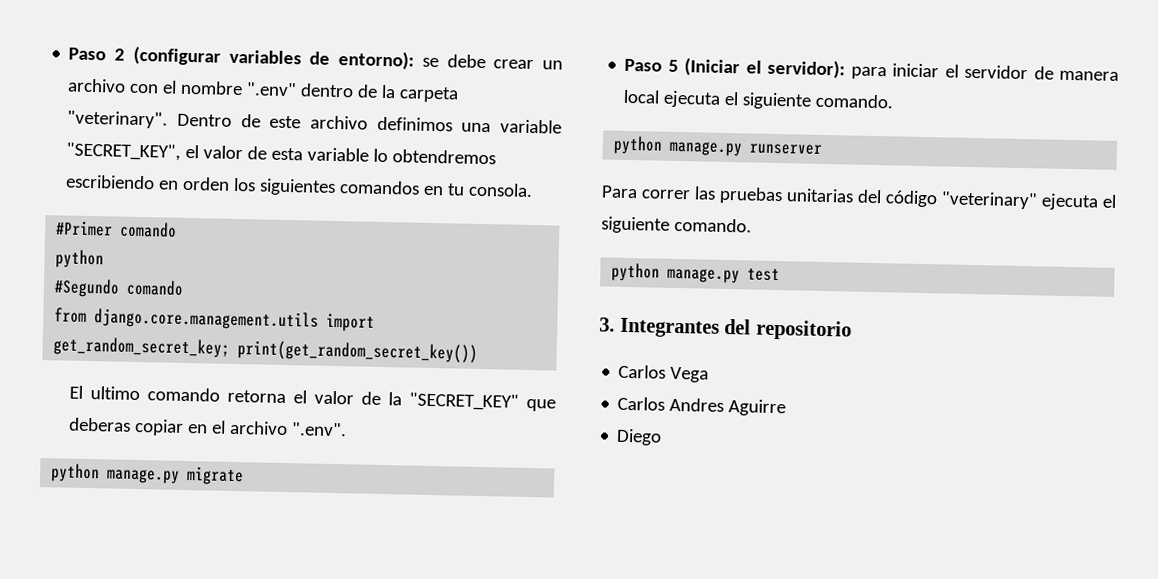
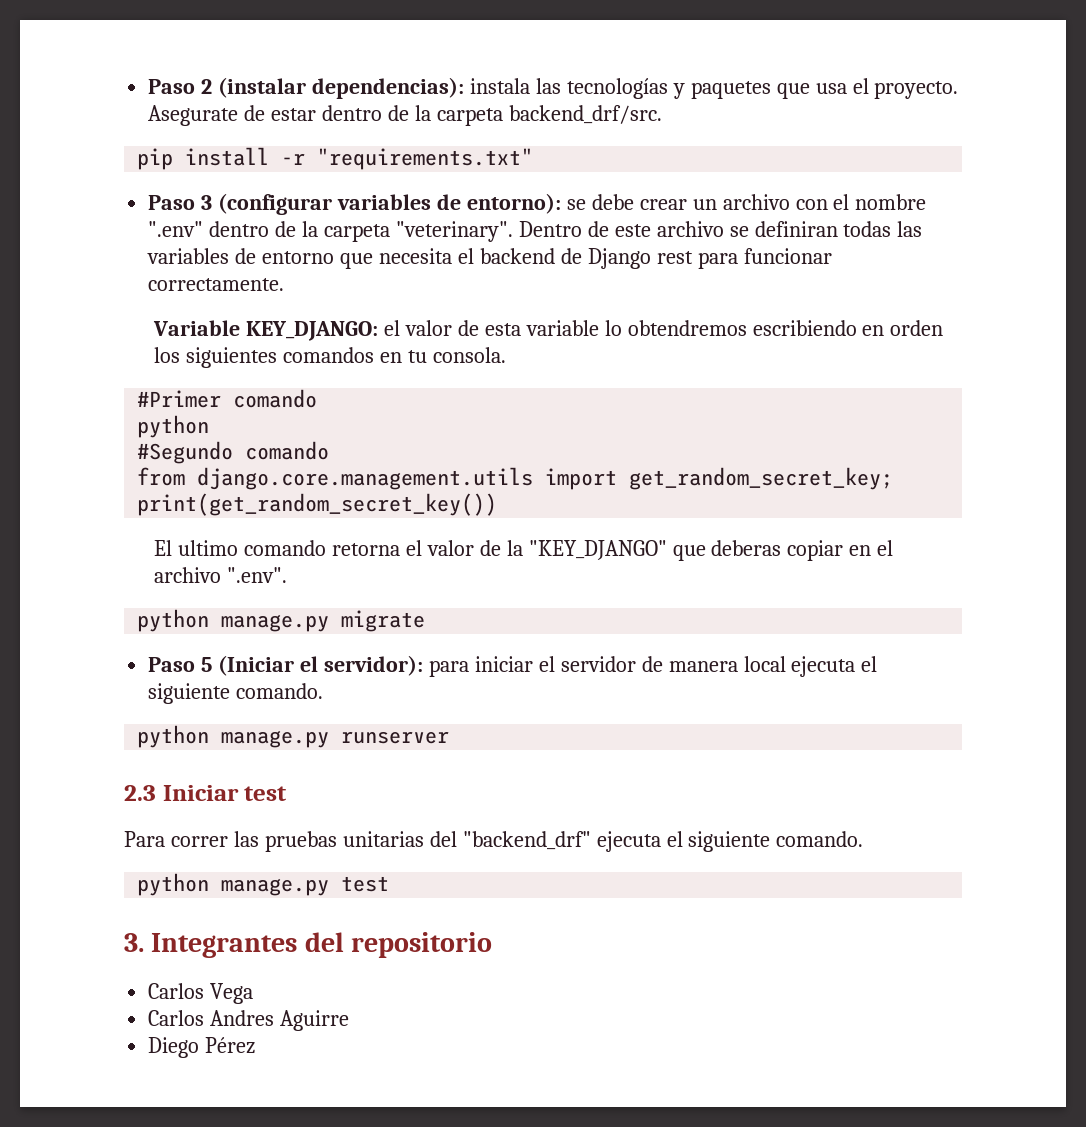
(126, 54) none -> [218,77,959,99] [148,105,662,126] [137,147,534,170] [148,195,213,210] (instalar dependencias): instala las tecnologías y paquetes que usa el proyecto. Asegurate de estar dentro de la carpeta backend_drf/src. // pip install -r "requirements.txt" // Paso 3
[376,116,562,134] [66,142,182,161] definimos una variable "SECRET_KEY", -> [729,221,923,237] [147,248,832,269] [148,278,285,291] [153,320,378,341] se definiran todas las variables de entorno que necesita el backend de Django rest para funcionar correctamente. // Variable KEY_DJANGO:
[408,392,519,411] "SECRET_KEY" -> [528,540,667,560] "KEY_DJANGO"
(824, 149) none -> [124,785,288,801] // 2.3 Iniciar test
[885,190,1038,210] código "veterinary" -> [462,831,591,850] "backend_drf"
(663, 437) none -> [205,1037,256,1054] Pérez

